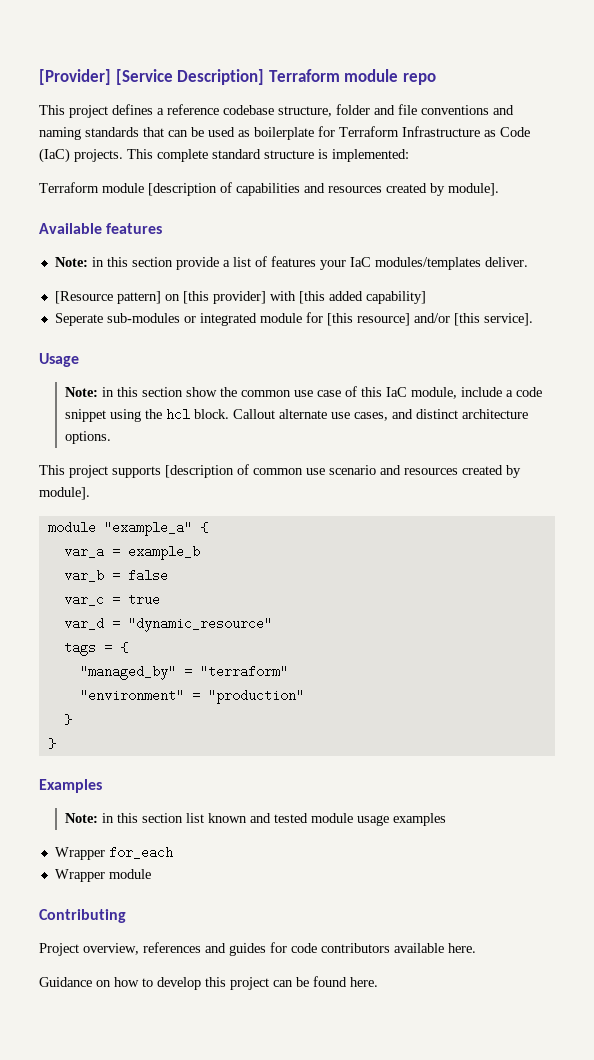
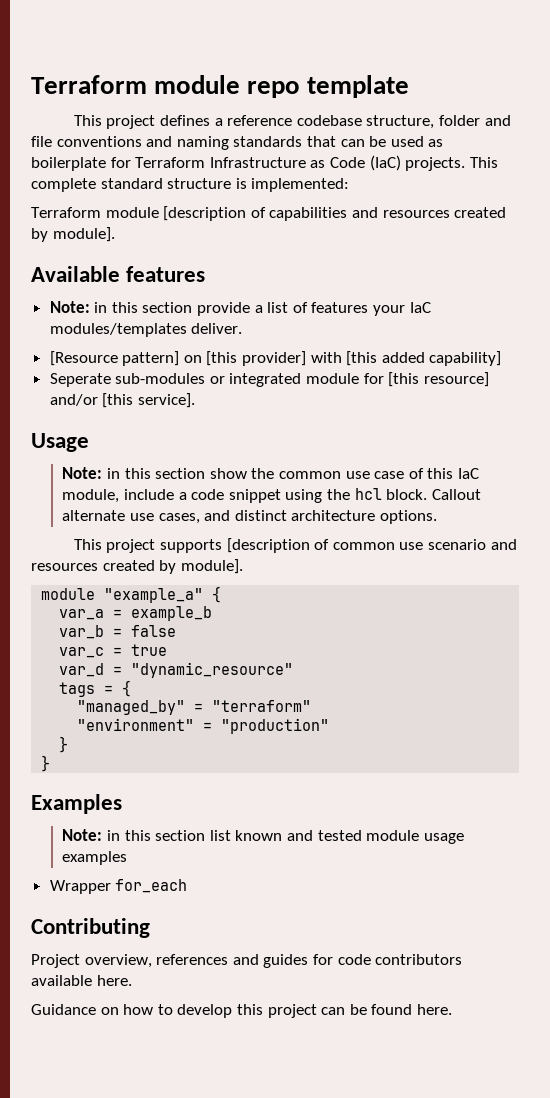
[39,69,265,85] [Provider] [Service Description] -> (31, 84) none
(436, 79) none -> [307,75,410,98] template
[54,869,151,882] // Wrapper module -> (188, 886) none

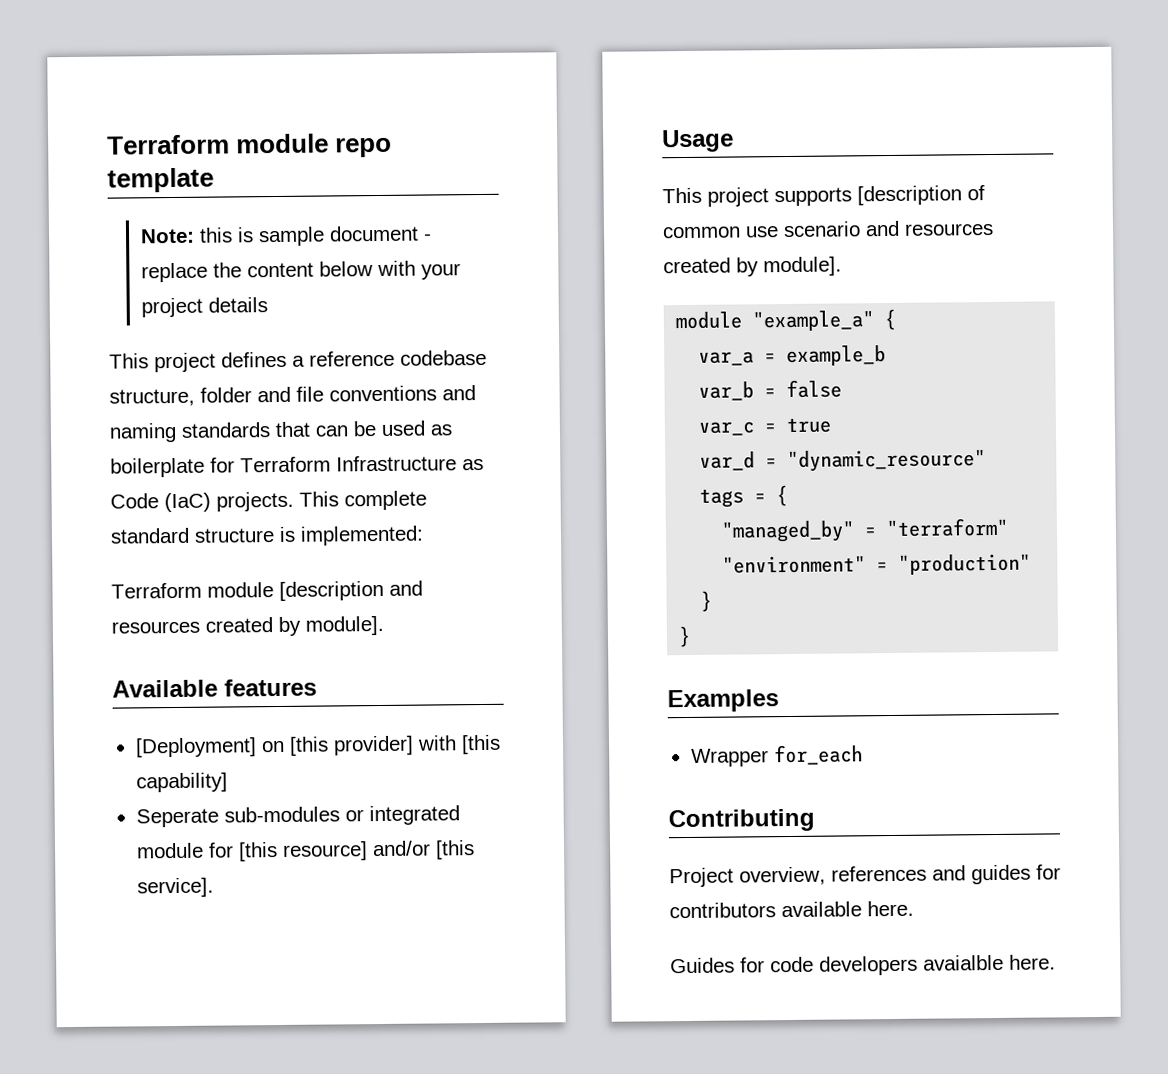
(410, 86) none -> [139,225,432,247] [140,260,461,283] [140,297,268,318] // Note: this is sample document - replace the content below with your project details
[250,207,348,221] of capabilities -> (384, 590) none
[49,301,431,316] [49,323,243,337] [49,351,180,366] Note: in this section provide a list of features your IaC modules/templates deliver. // [Resource pattern] -> [134,737,257,758] [Deployment]
[381,352,425,363] added -> (501, 744) none
[62,467,479,479] [62,488,481,503] [62,510,437,524] // Note: in this section show the common use case of this IaC module, include a code snippet using the hcl block. Callout alternate use cases, and distinct architecture options. -> (734, 141) none
[62,829,464,844] [62,851,128,865] // Note: in this section list known and tested module usage examples -> (779, 701) none
[337,954,371,965] code -> (1061, 872) none
[31,1004,413,1018] Guidance on how to develop this project can be found -> [670,954,1004,976] Guides for code developers avaialble

